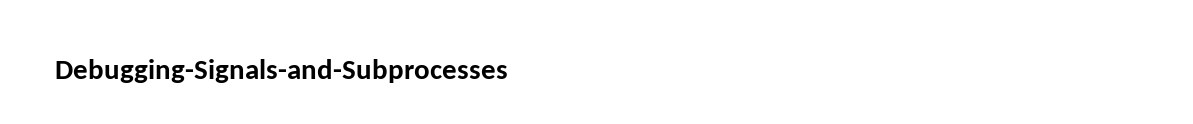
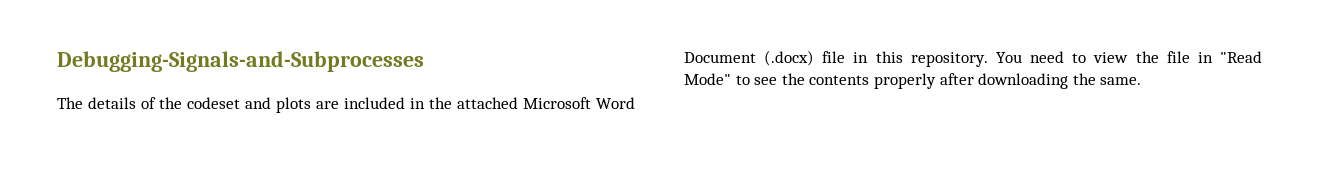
(508, 71) none -> [57,97,635,113] [684,50,1262,67] [684,73,1142,89] // The details of the codeset and plots are included in the attached Microsoft Word Document (.docx) file in this repository. You need to view the file in "Read Mode" to see the contents properly after downloading the same.

